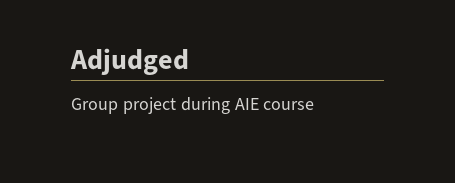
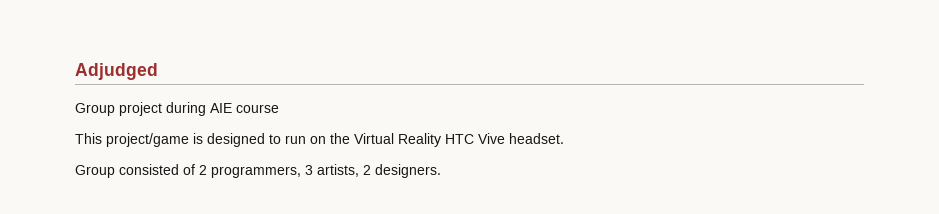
(315, 105) none -> [75,133,564,147] [75,164,441,178] // This project/game is designed to run on the Virtual Reality HTC Vive headset. // Group consisted of 2 programmers, 3 artists, 2 designers.

